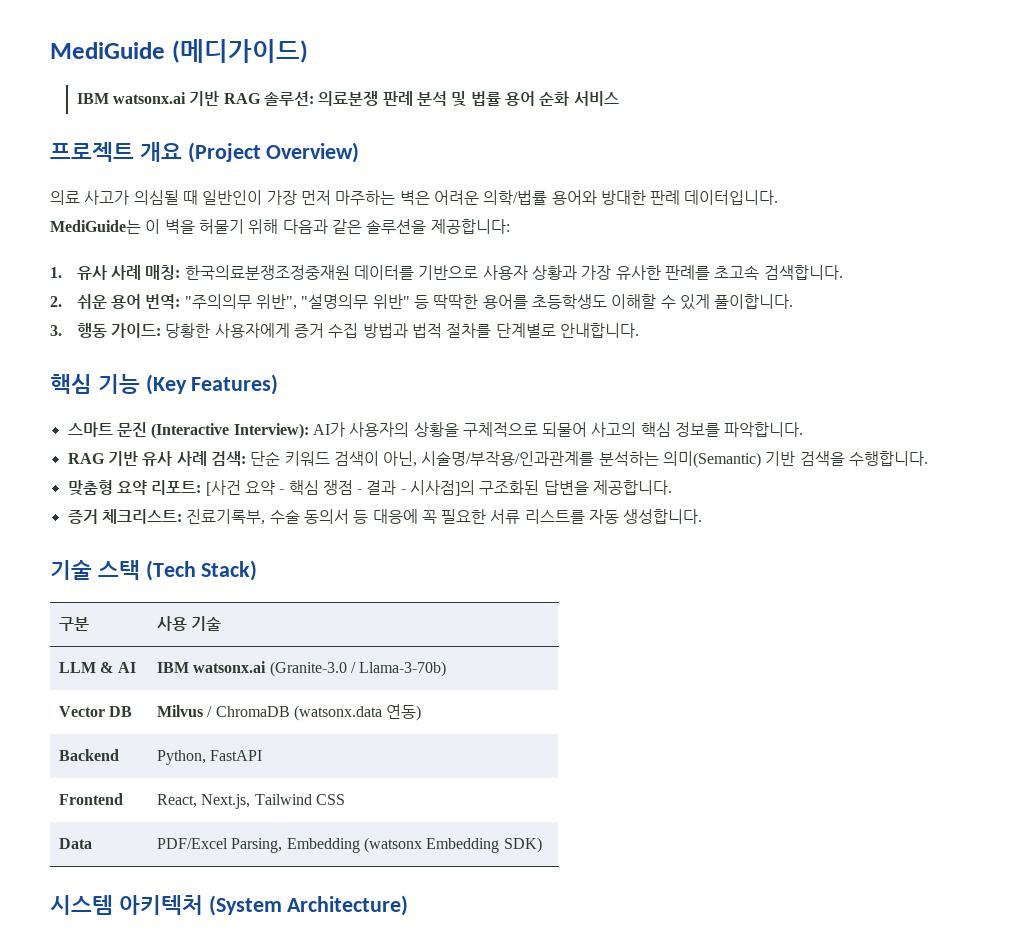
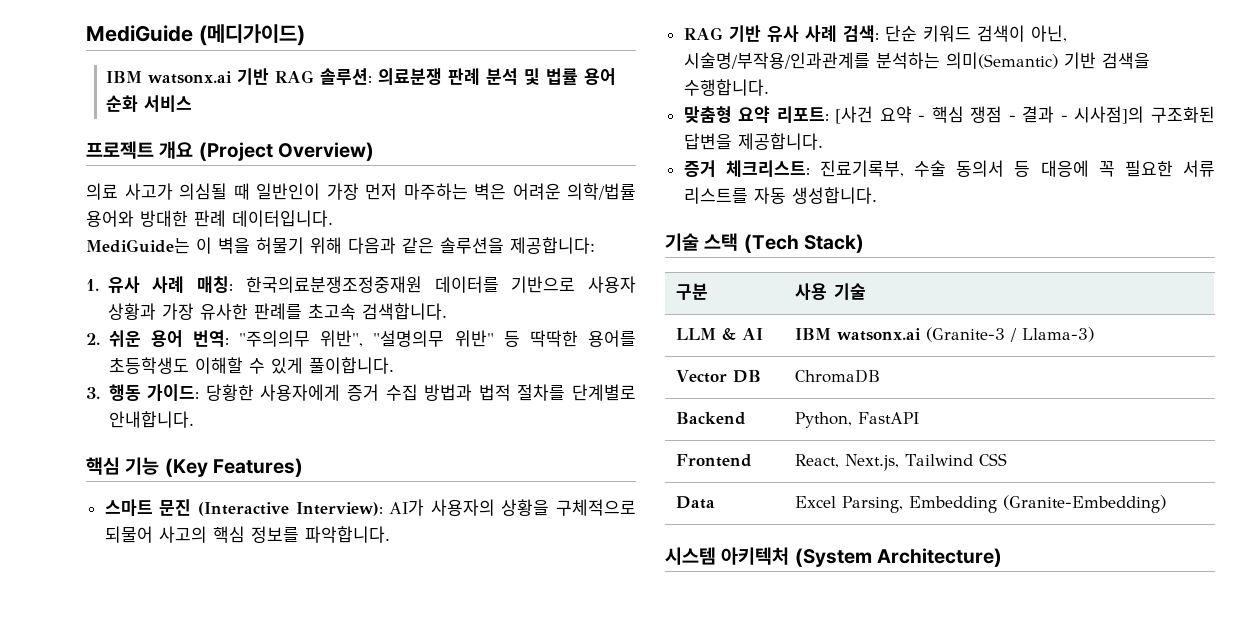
[269,661,447,677] (Granite-3.0 / Llama-3-70b) -> [925,327,1094,342] (Granite-3 / Llama-3)
[156,705,213,717] Milvus / -> (761, 376) none
[293,704,422,721] (watsonx.data 연동) -> (880, 376) none
[156,838,228,849] PDF/Excel -> [794,496,836,508] Excel
[363,837,542,853] (watsonx Embedding SDK) -> [1002,495,1166,513] (Granite-Embedding)

